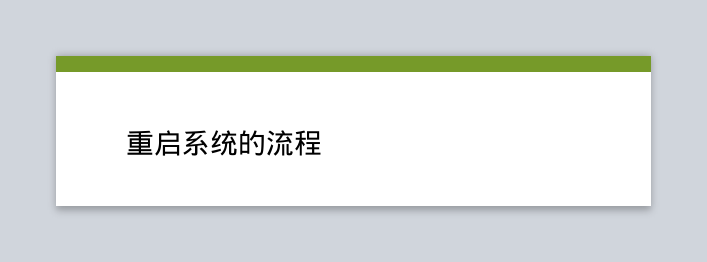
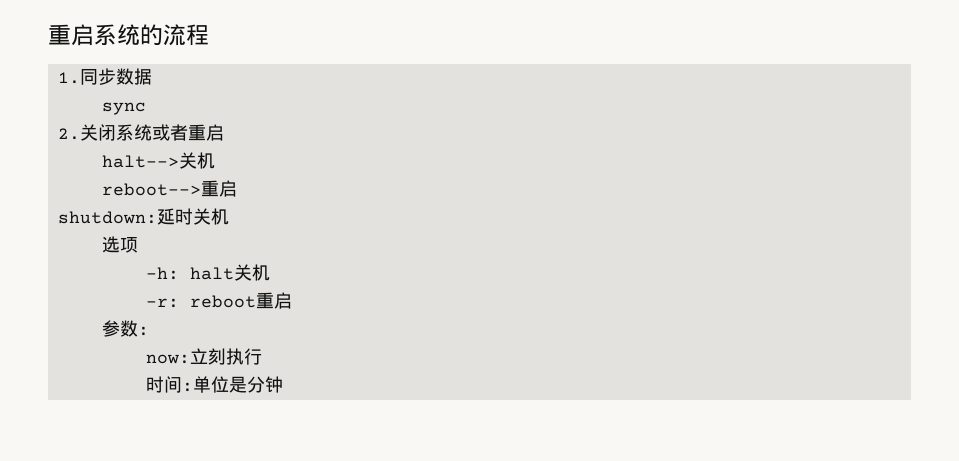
(322, 143) none -> [57,68,152,85] [101,102,146,115] [57,124,224,141] [101,152,215,169] [101,180,237,197] [57,208,229,225] [101,236,138,253] [145,264,270,281] [145,292,292,309] [101,320,149,337] [145,348,262,365] [145,376,283,393] // 1.同步数据 // sync // 2.关闭系统或者重启 // halt-->关机 // reboot-->重启 // shutdown:延时关机 // 选项 // -h: halt关机 // -r: reboot重启 // 参数: // now:立刻执行 // 时间:单位是分钟

